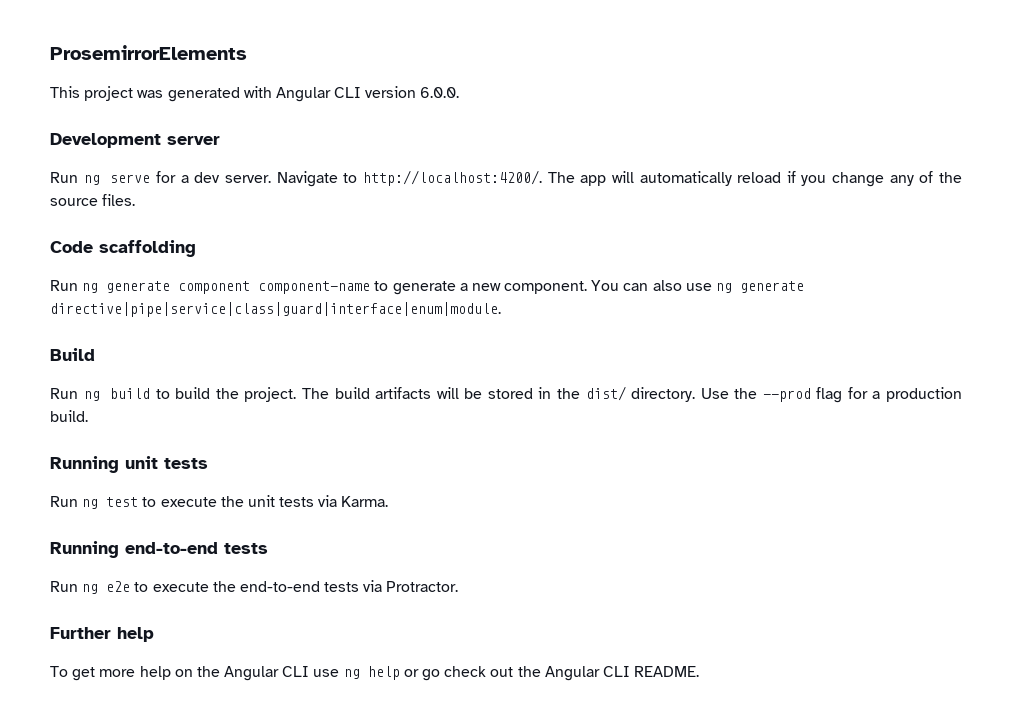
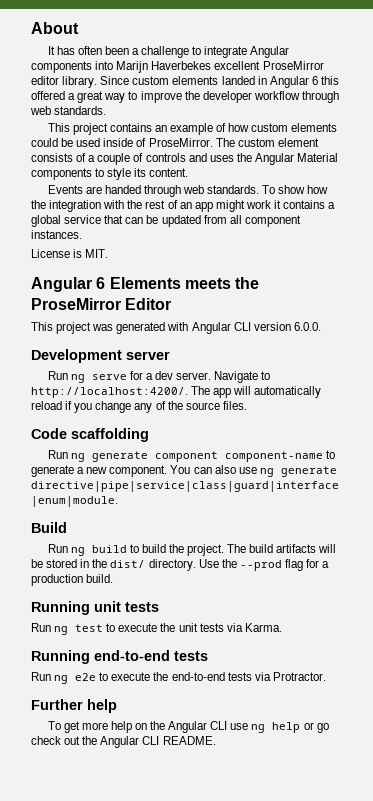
[50,45,247,60] ProsemirrorElements -> [31,22,79,34] [47,46,290,58] [31,61,324,73] [31,76,339,88] [31,91,339,103] [30,106,107,115] [47,123,338,135] [31,138,319,147] [31,153,339,165] [31,168,189,180] [47,185,329,197] [31,200,336,212] [31,215,301,227] [31,230,82,239] [31,249,109,258] [31,277,260,292] [31,298,172,310] About // It has often been a challenge to integrate Angular components into Marijn Haverbekes excellent ProseMirror editor library. Since custom elements landed in Angular 6 this offered a great way to improve the developer workflow through web standards. // This project contains an example of how custom elements could be used inside of ProseMirror. The custom element consists of a couple of controls and uses the Angular Material components to style its content. // Events are handed through web standards. To show how the integration with the rest of an app might work it contains a global service that can be updated from all component instances. // License is MIT. // Angular 6 Elements meets the ProseMirror Editor

